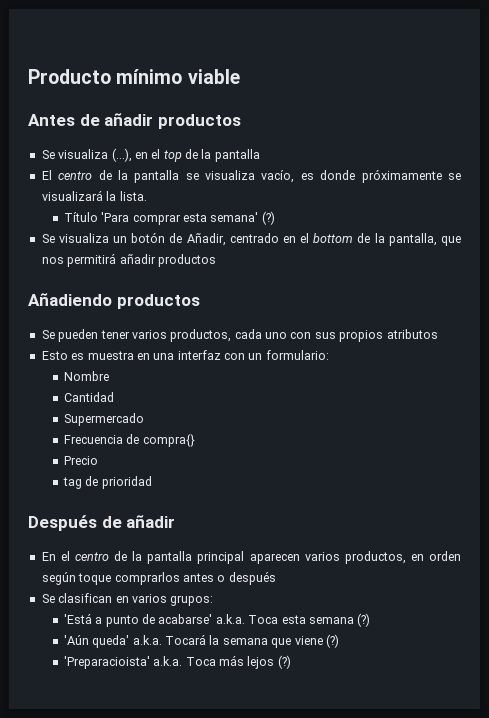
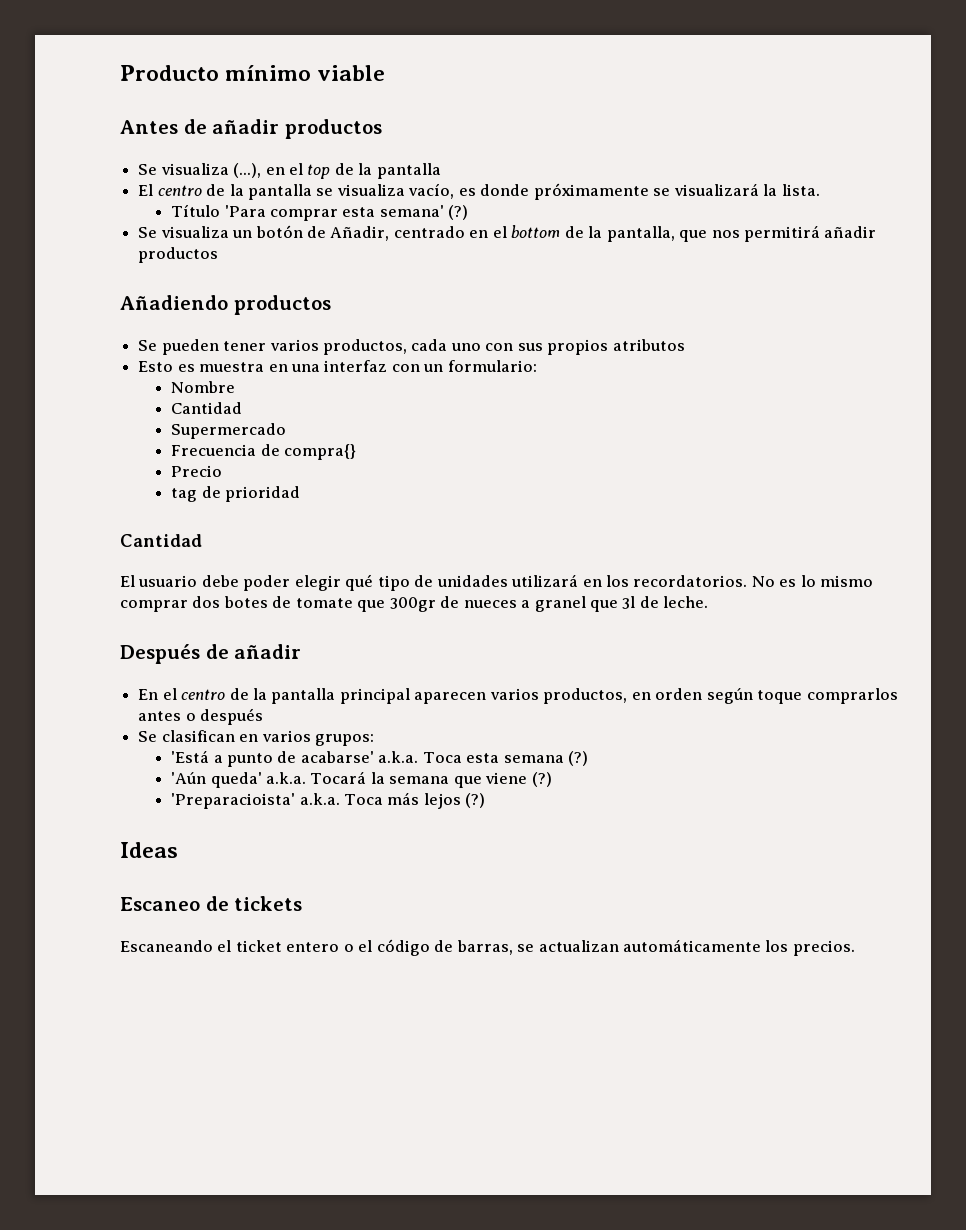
(152, 482) none -> [120,534,202,547] [120,574,874,591] [120,596,709,612] // Cantidad // El usuario debe poder elegir qué tipo de unidades utilizará en los recordatorios. No es lo mismo comprar dos botes de tomate que 300gr de nueces a granel que 3l de leche.
(291, 662) none -> [120,842,178,858] [120,896,303,911] [120,939,855,956] // Ideas // Escaneo de tickets // Escaneando el ticket entero o el código de barras, se actualizan automáticamente los precios.

